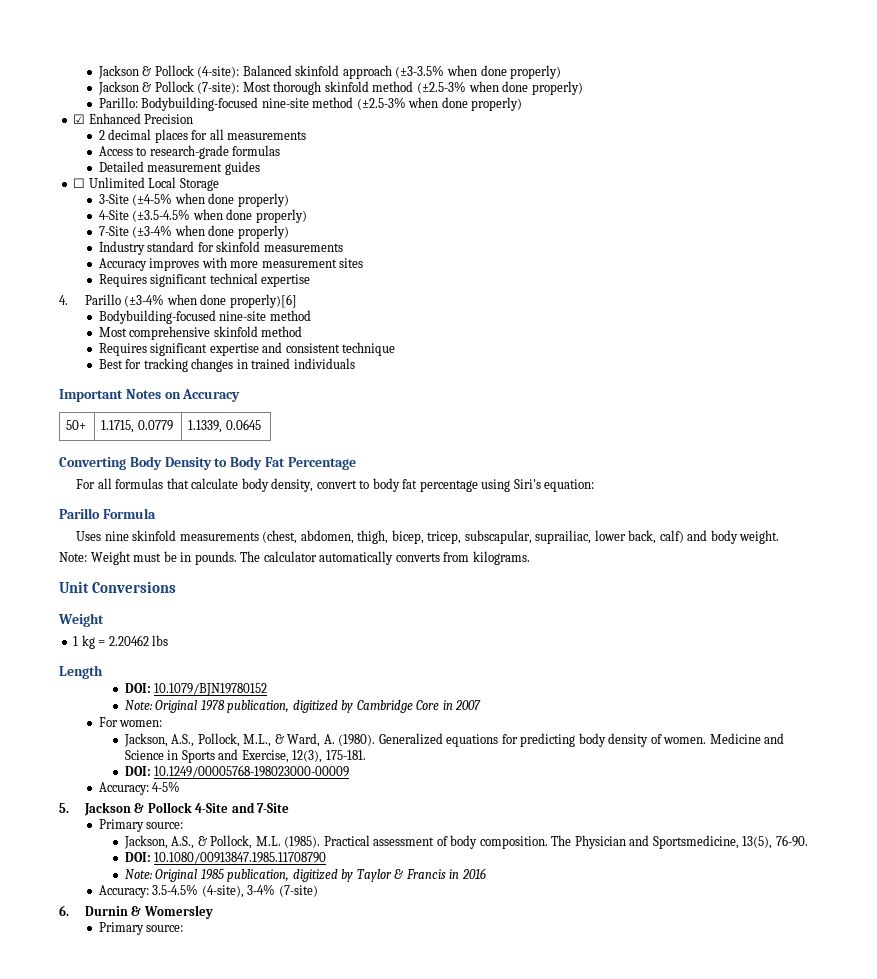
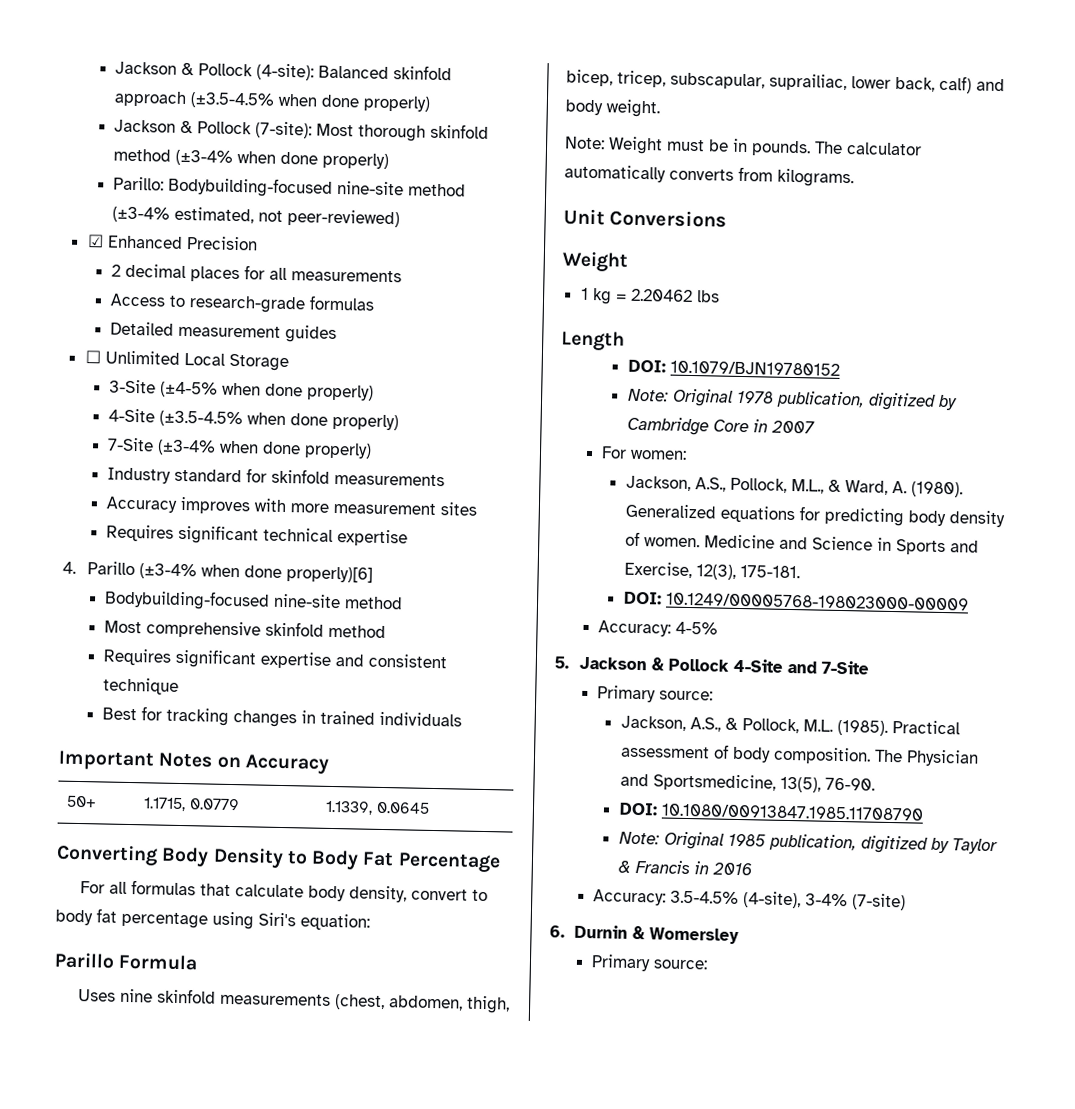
[395,65,445,78] (±3-3.5% -> [190,92,276,109] (±3.5-4.5%
[416,81,466,94] (±2.5-3% -> [175,149,234,166] (±3-4%
[356,97,523,111] (±2.5-3% when done properly) -> [112,206,401,228] (±3-4% estimated, not peer-reviewed)

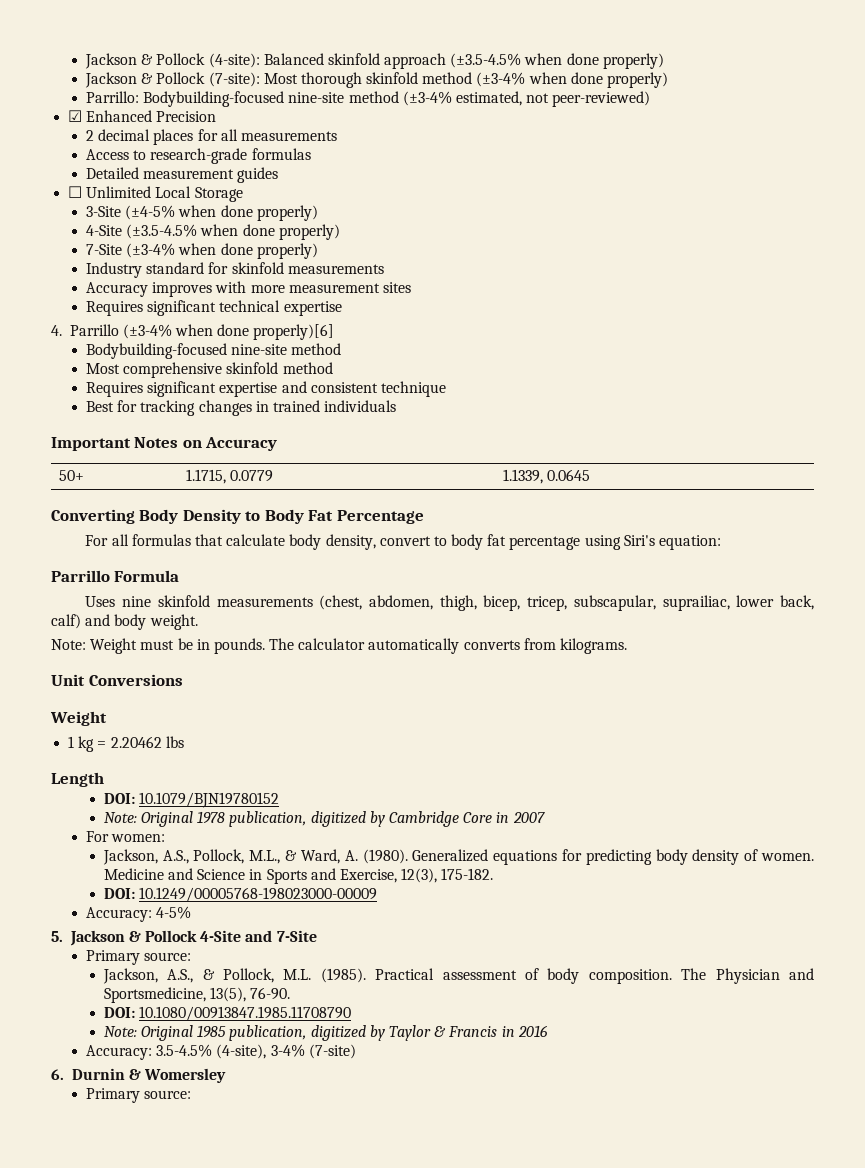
[113,176,165,191] Parillo: -> [85,91,139,103] Parrillo:
[86,561,135,576] Parillo -> [69,324,119,336] Parrillo
[54,952,115,969] Parillo -> [51,570,110,582] Parrillo
[739,564,800,579] 175-181. -> [441,868,494,880] 175-182.

